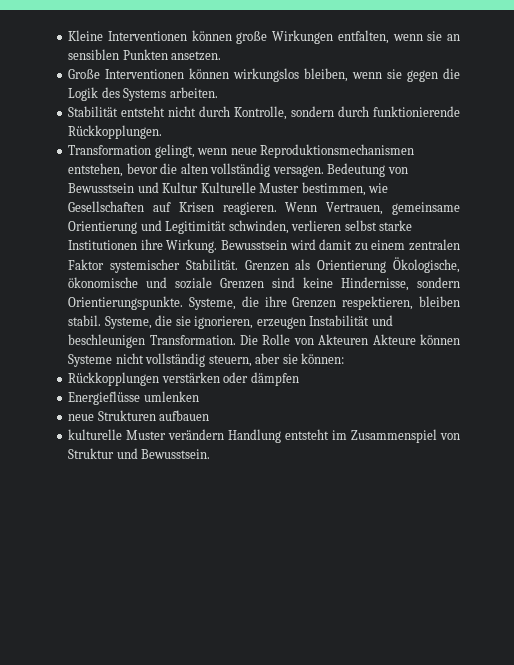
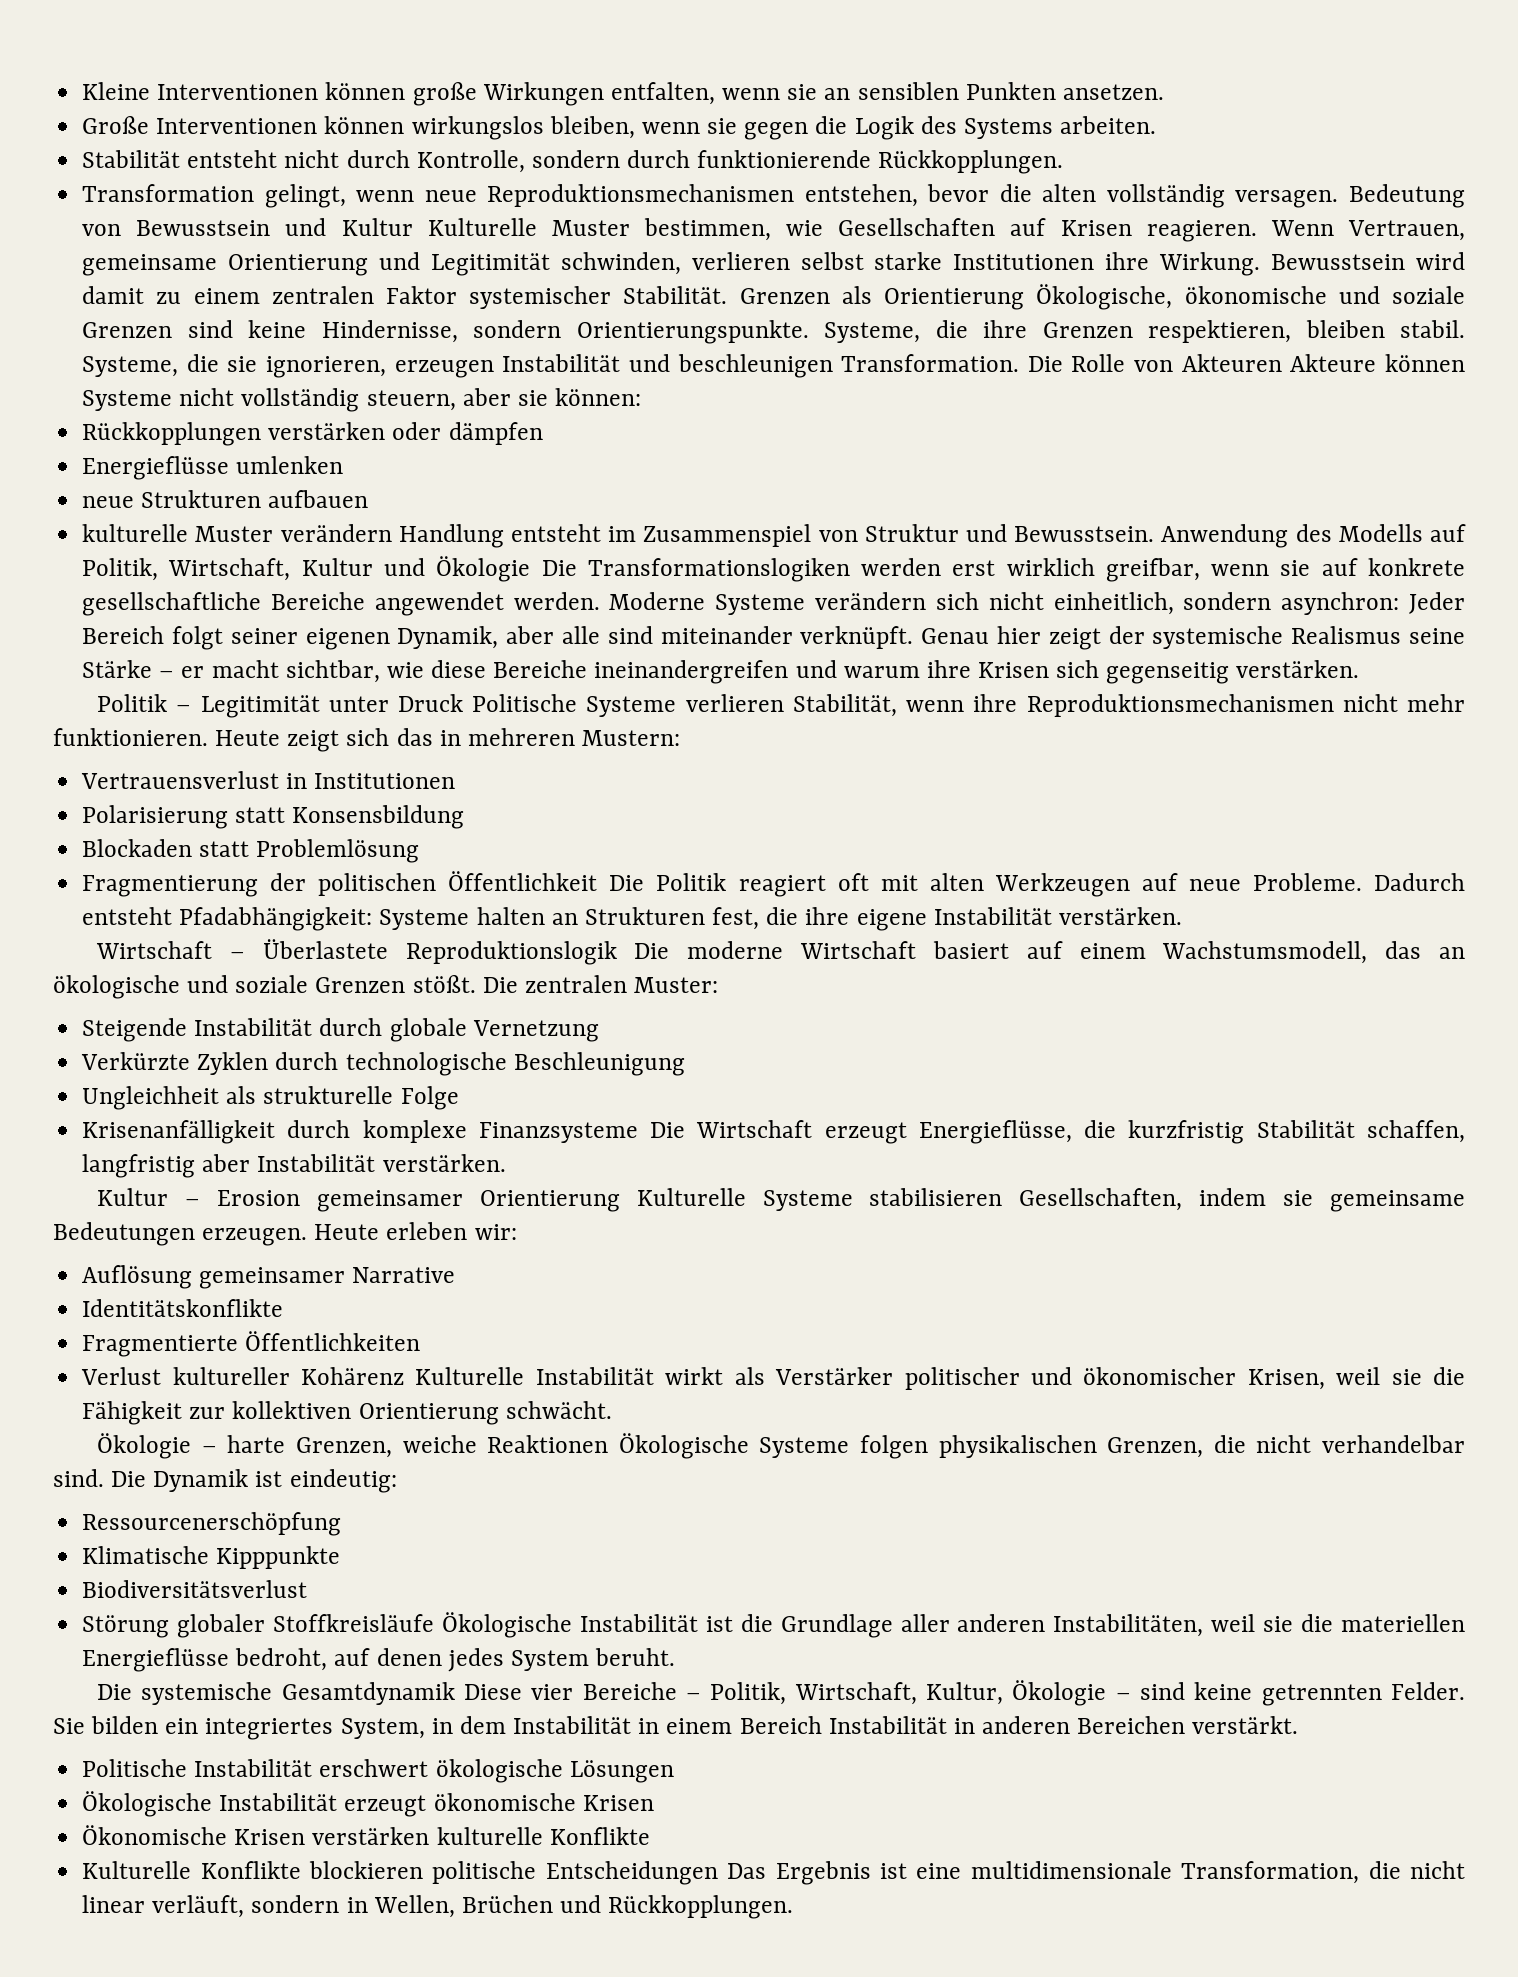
(211, 454) none -> [1161,524,1466,548] [82,556,1466,582] [82,592,1465,616] [82,626,1465,650] [82,660,1360,684] [97,694,1465,718] [53,728,681,752] [81,771,456,789] [82,805,465,829] [82,839,420,863] [82,871,1466,897] [82,907,1182,931] [96,939,1465,965] [53,975,719,999] [82,1018,599,1042] [81,1052,685,1076] [82,1086,459,1110] [82,1120,1465,1144] [82,1154,506,1178] [97,1188,1466,1212] [53,1222,517,1246] [82,1265,456,1289] [82,1299,284,1317] [82,1331,421,1357] [81,1367,1465,1390] [82,1401,612,1425] [97,1433,1465,1459] [53,1469,397,1493] [82,1512,342,1536] [82,1546,341,1569] [82,1580,308,1598] [82,1612,1465,1638] [82,1648,676,1672] [97,1680,1465,1706] [53,1716,1299,1740] [82,1759,674,1783] [82,1791,654,1817] [82,1825,650,1845] [82,1861,1466,1885] [82,1895,794,1919] Anwendung des Modells auf Politik, Wirtschaft, Kultur und Ökologie Die Transformationslogiken werden erst wirklich greifbar, wenn sie auf konkrete gesellschaftliche Bereiche angewendet werden. Moderne Systeme verändern sich nicht einheitlich, sondern asynchron: Jeder Bereich folgt seiner eigenen Dynamik, aber alle sind miteinander verknüpft. Genau hier zeigt der systemische Realismus seine Stärke – er macht sichtbar, wie diese Bereiche ineinandergreifen und warum ihre Krisen sich gegenseitig verstärken. // Politik – Legitimität unter Druck Politische Systeme verlieren Stabilität, wenn ihre Reproduktionsmechanismen nicht mehr funktionieren. Heute zeigt sich das in mehreren Mustern: // Vertrauensverlust in Institutionen // Polarisierung statt Konsensbildung // Blockaden statt Problemlösung // Fragmentierung der politischen Öffentlichkeit Die Politik reagiert oft mit alten Werkzeugen auf neue Probleme. Dadurch entsteht Pfadabhängigkeit: Systeme halten an Strukturen fest, die ihre eigene Instabilität verstärken. // Wirtschaft – Überlastete Reproduktionslogik Die moderne Wirtschaft basiert auf einem Wachstumsmodell, das an ökologische und soziale Grenzen stößt. Die zentralen Muster: // Steigende Instabilität durch globale Vernetzung // Verkürzte Zyklen durch technologische Beschleunigung // Ungleichheit als strukturelle Folge // Krisenanfälligkeit durch komplexe Finanzsysteme Die Wirtschaft erzeugt Energieflüsse, die kurzfristig Stabilität schaffen, langfristig aber Instabilität verstärken. // Kultur – Erosion gemeinsamer Orientierung Kulturelle Systeme stabilisieren Gesellschaften, indem sie gemeinsame Bedeutungen erzeugen. Heute erleben wir: // Auflösung gemeinsamer Narrative // Identitätskonflikte // Fragmentierte Öffentlichkeiten // Verlust kultureller Kohärenz Kulturelle Instabilität wirkt als Verstärker politischer und ökonomischer Krisen, weil sie die Fähigkeit zur kollektiven Orientierung schwächt. // Ökologie – harte Grenzen, weiche Reaktionen Ökologische Systeme folgen physikalischen Grenzen, die nicht verhandelbar sind. Die Dynamik ist eindeutig: // Ressourcenerschöpfung // Klimatische Kipppunkte // Biodiversitätsverlust // Störung globaler Stoffkreisläufe Ökologische Instabilität ist die Grundlage aller anderen Instabilitäten, weil sie die materiellen Energieflüsse bedroht, auf denen jedes System beruht. // Die systemische Gesamtdynamik Diese vier Bereiche – Politik, Wirtschaft, Kultur, Ökologie – sind keine getrennten Felder. Sie bilden ein integriertes System, in dem Instabilität in einem Bereich Instabilität in anderen Bereichen verstärkt. // Politische Instabilität erschwert ökologische Lösungen // Ökologische Instabilität erzeugt ökonomische Krisen // Ökonomische Krisen verstärken kulturelle Konflikte // Kulturelle Konflikte blockieren politische Entscheidungen Das Ergebnis ist eine multidimensionale Transformation, die nicht linear verläuft, sondern in Wellen, Brüchen und Rückkopplungen.

